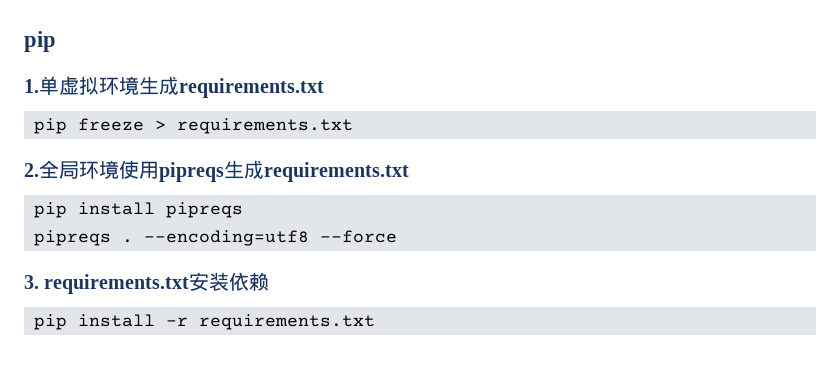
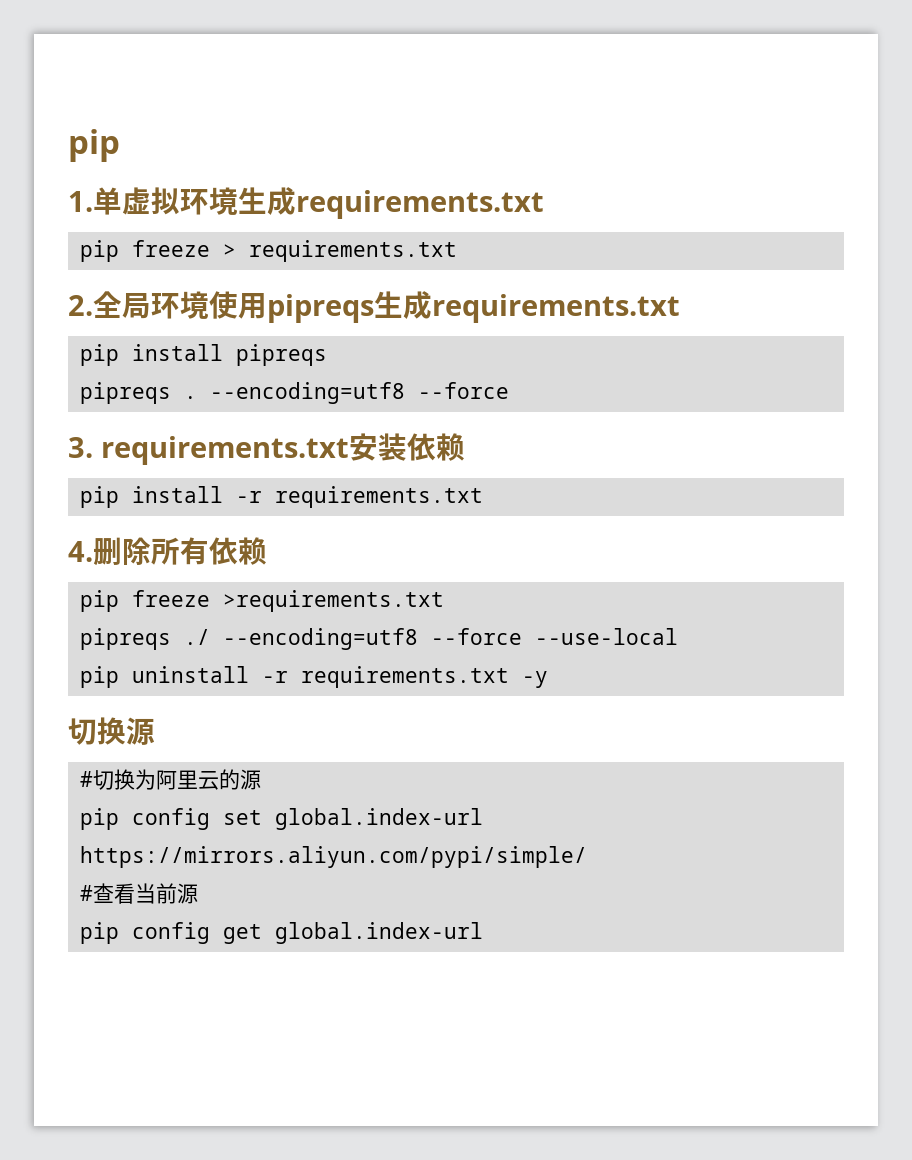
(375, 322) none -> [68,537,267,566] [80,590,445,612] [80,628,679,650] [80,666,549,688] [68,717,155,745] [80,769,262,790] [80,808,484,830] [80,846,588,868] [80,883,199,904] [80,922,484,944] // 4.删除所有依赖 // pip freeze >requirements.txt // pipreqs ./ --encoding=utf8 --force --use-local // pip uninstall -r requirements.txt -y // 切换源 // #切换为阿里云的源 // pip config set global.index-url https://mirrors.aliyun.com/pypi/simple/ // #查看当前源 // pip config get global.index-url

